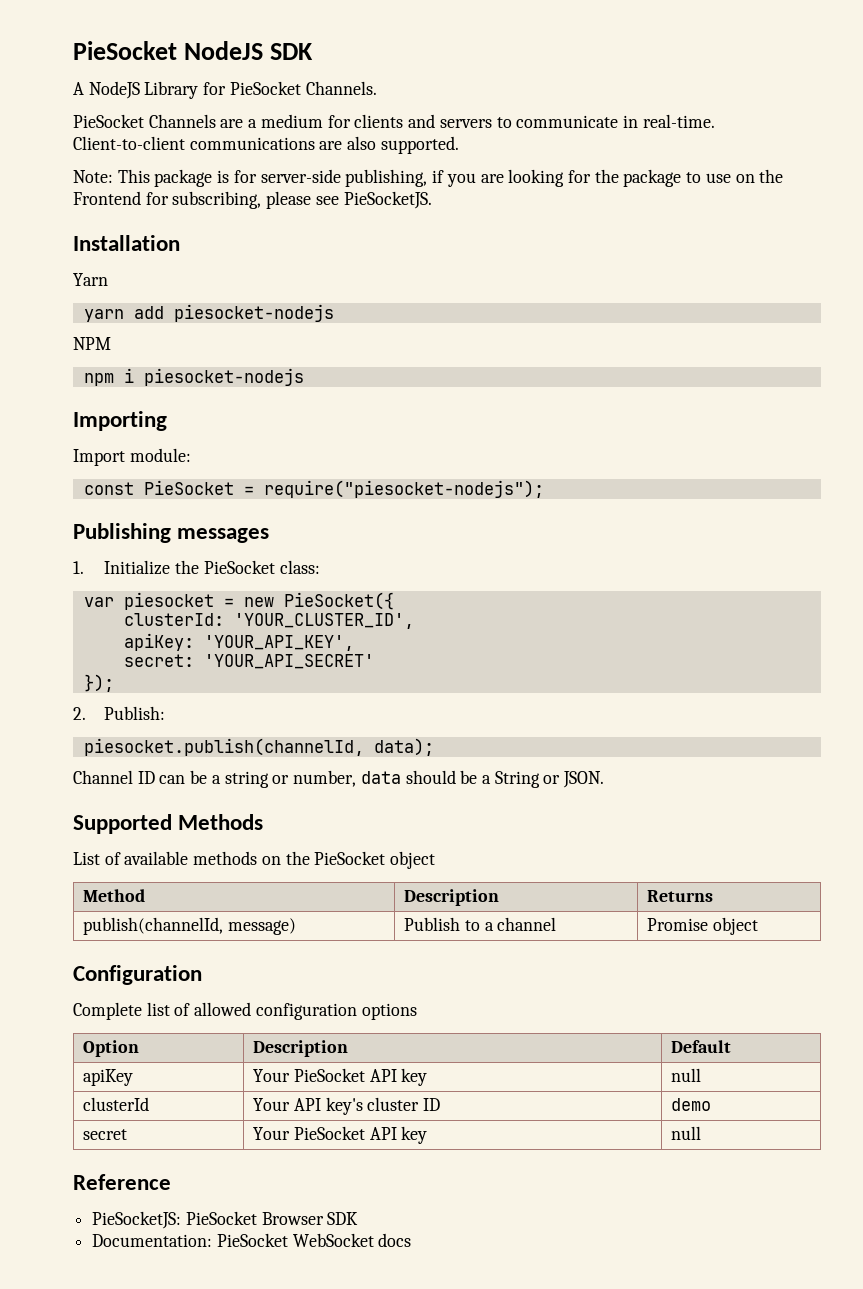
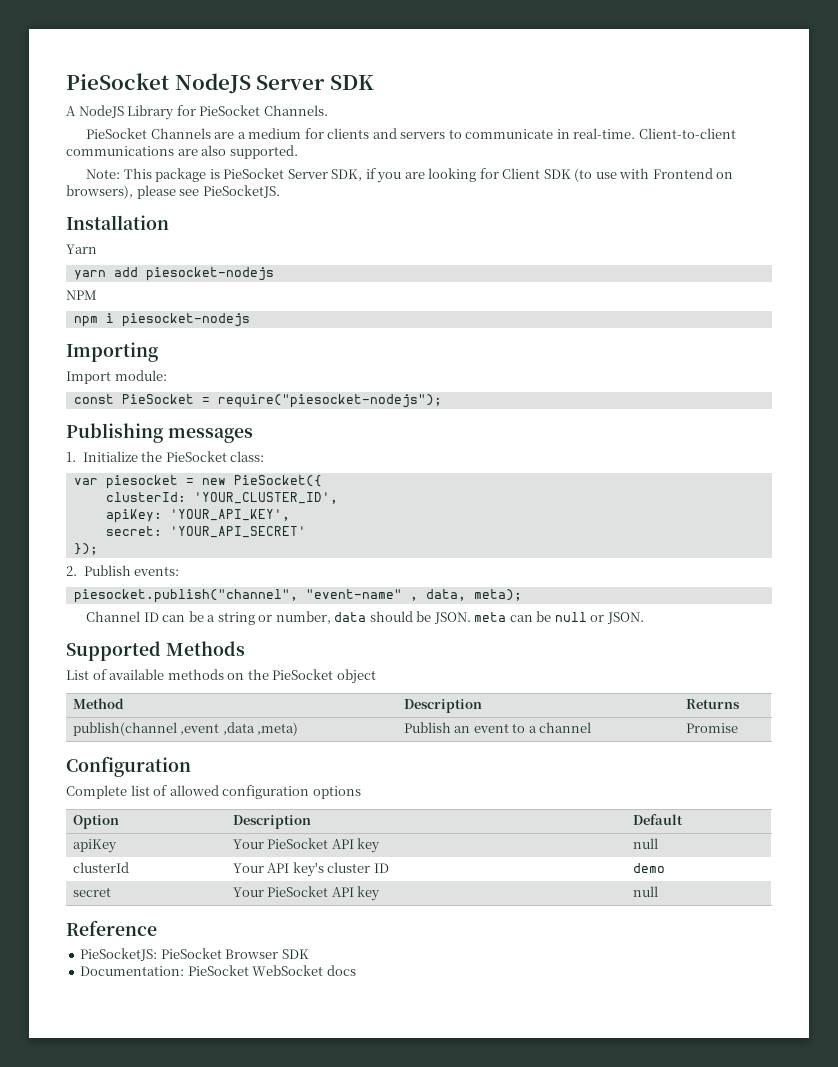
(263, 50) none -> [256,75,326,90] Server
[233,169,428,187] for server-side publishing, -> [223,168,363,181] PieSocket Server SDK,
[594,169,784,187] [73,191,262,209] the package to use on the Frontend for subscribing, -> [502,168,734,182] [66,185,133,199] Client SDK (to use with Frontend on browsers),
[104,706,166,720] [83,738,434,756] Publish: // piesocket.publish(channelId, data); -> [83,565,180,576] [73,589,522,603] Publish events: // piesocket.publish("channel", "event-name" , data, meta);
[481,771,540,788] a String -> [433,611,587,624] JSON. meta can be null
[83,917,296,935] [404,917,461,931] publish(channelId, message) | Publish -> [72,722,299,736] [403,722,509,733] publish(channel ,event ,data ,meta) | Publish an event
[712,917,758,935] object -> (738, 728) none

